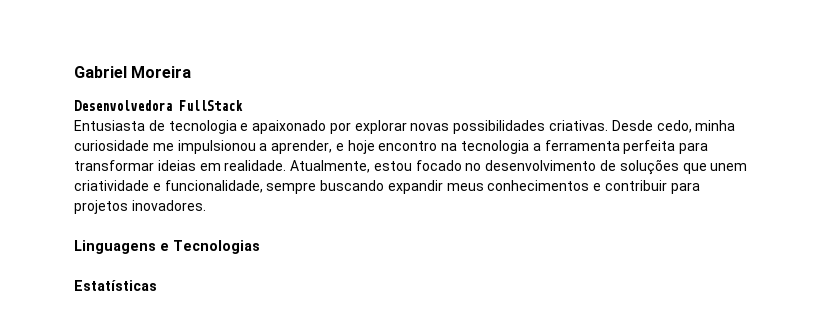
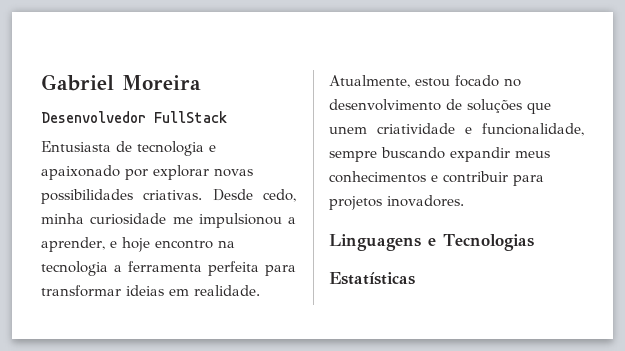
[74,100,172,111] Desenvolvedora -> [41,111,146,123] Desenvolvedor

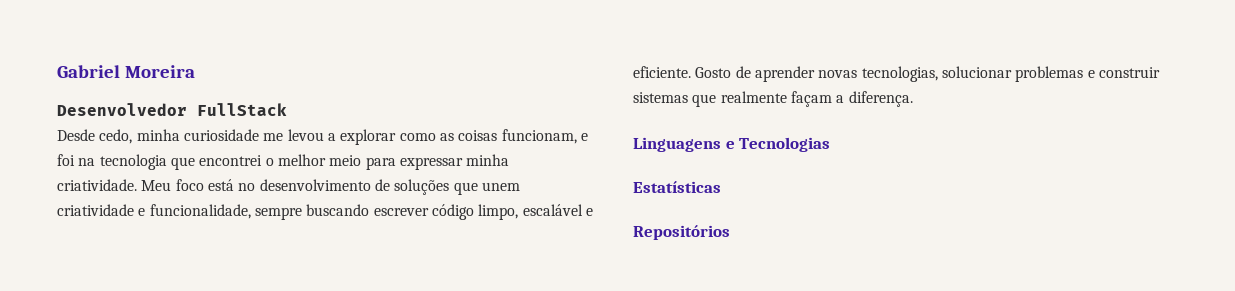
[41,141,216,156] [41,165,253,180] [41,189,203,204] Entusiasta de tecnologia e apaixonado por explorar novas possibilidades criativas. -> (287, 109) none
[198,213,296,228] [41,237,235,252] [41,261,296,276] [41,285,260,297] [329,75,499,88] impulsionou a aprender, e hoje encontro na tecnologia a ferramenta perfeita para transformar ideias em realidade. Atualmente, estou focado -> [287,129,588,145] [57,154,510,170] [57,179,234,191] levou a explorar como as coisas funcionam, e foi na tecnologia que encontrei o melhor meio para expressar minha criatividade. Meu foco está
[450,147,550,162] [329,171,544,186] [329,195,464,210] expandir meus conhecimentos e contribuir para projetos inovadores. -> [373,204,593,220] [633,66,1160,82] [633,91,913,107] escrever código limpo, escalável e eficiente. Gosto de aprender novas tecnologias, solucionar problemas e construir sistemas que realmente façam a diferença.
(415, 278) none -> [633,225,730,240] // Repositórios

